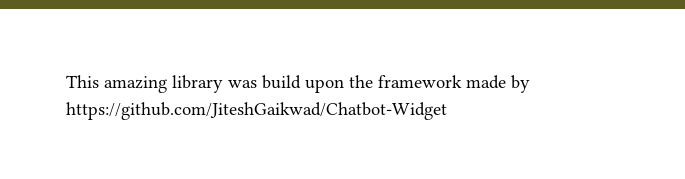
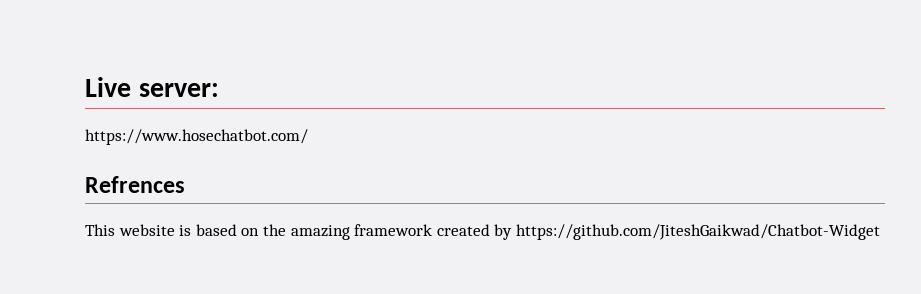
[66,75,506,93] This amazing library was build upon the framework made -> [85,77,219,97] [85,129,308,145] [85,176,185,193] [85,224,490,240] Live server: // https://www.hosechatbot.com/ // Refrences // This website is based on the amazing framework created

